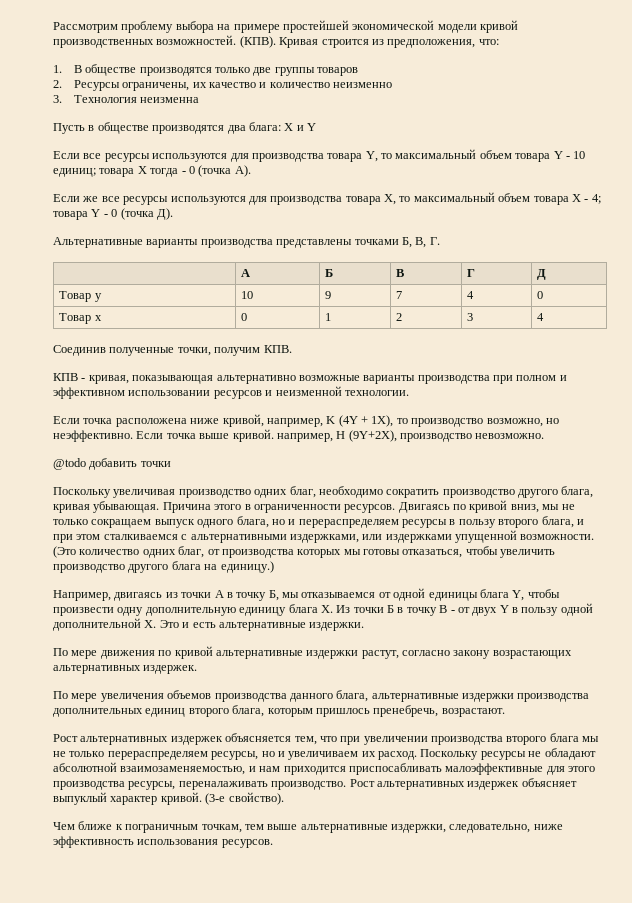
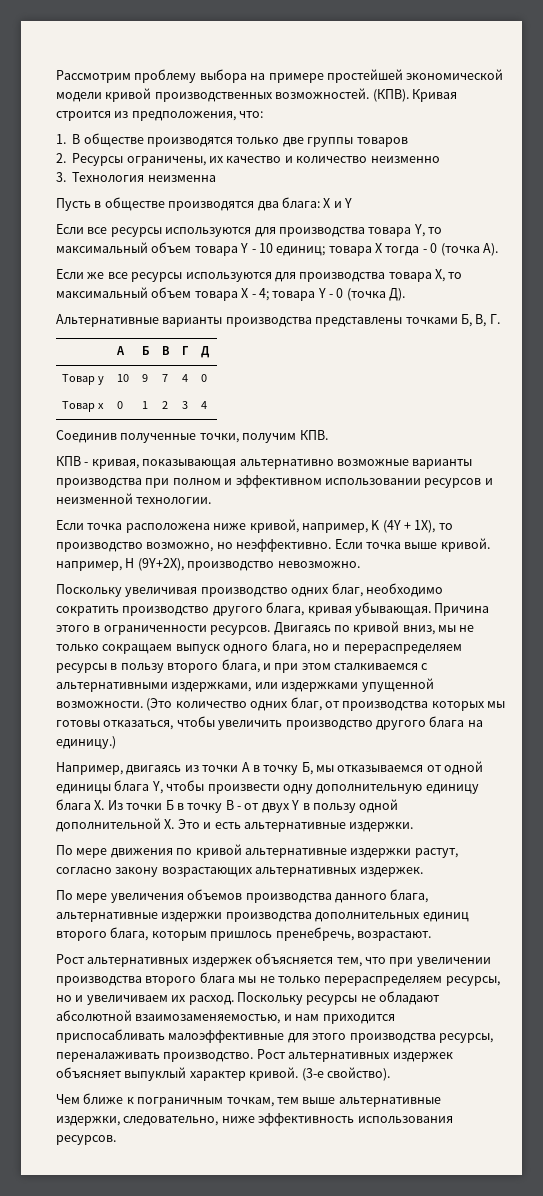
[53,458,171,470] // @todo добавить точки -> (360, 564) none

